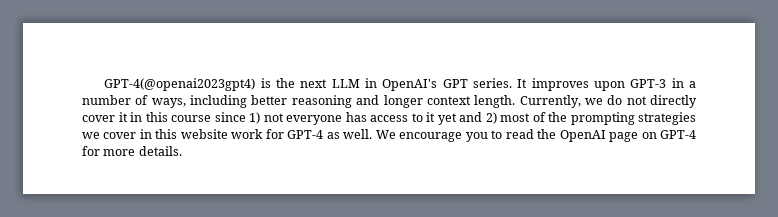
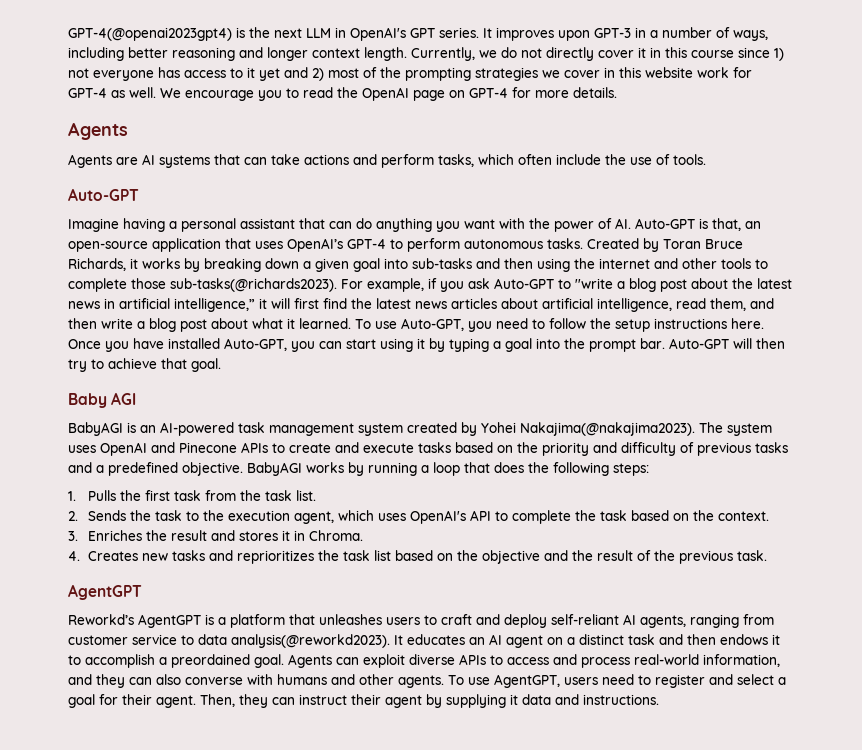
(182, 151) none -> [68,122,128,140] [68,154,706,168] [68,188,139,201] [68,218,761,232] [68,238,743,252] [68,258,768,272] [68,278,792,292] [68,298,774,312] [68,318,764,332] [68,338,785,352] [68,358,221,372] [68,392,137,408] [68,422,772,436] [68,442,788,456] [68,462,649,476] [68,490,317,501] [68,510,770,524] [68,530,364,541] [68,550,768,564] [68,584,142,600] [68,614,774,628] [68,634,780,648] [68,654,780,668] [68,674,786,688] [68,694,659,708] // Agents // Agents are AI systems that can take actions and perform tasks, which often include the use of tools. // Auto-GPT // Imagine having a personal assistant that can do anything you want with the power of AI. Auto-GPT is that, an open-source application that uses OpenAI’s GPT-4 to perform autonomous tasks. Created by Toran Bruce Richards, it works by breaking down a given goal into sub-tasks and then using the internet and other tools to complete those sub-tasks(@richards2023). For example, if you ask Auto-GPT to ''write a blog post about the latest news in artificial intelligence,” it will first find the latest news articles about artificial intelligence, read them, and then write a blog post about what it learned. To use Auto-GPT, you need to follow the setup instructions here. Once you have installed Auto-GPT, you can start using it by typing a goal into the prompt bar. Auto-GPT will then try to achieve that goal. // Baby AGI // BabyAGI is an AI-powered task management system created by Yohei Nakajima(@nakajima2023). The system uses OpenAI and Pinecone APIs to create and execute tasks based on the priority and difficulty of previous tasks and a predefined objective. BabyAGI works by running a loop that does the following steps: // 1. Pulls the first task from the task list. // 2. Sends the task to the execution agent, which uses OpenAI's API to complete the task based on the context. // 3. Enriches the result and stores it in Chroma. // 4. Creates new tasks and reprioritizes the task list based on the objective and the result of the previous task. // AgentGPT // Reworkd’s AgentGPT is a platform that unleashes users to craft and deploy self-reliant AI agents, ranging from customer service to data analysis(@reworkd2023). It educates an AI agent on a distinct task and then endows it to accomplish a preordained goal. Agents can exploit diverse APIs to access and process real-world information, and they can also converse with humans and other agents. To use AgentGPT, users need to register and select a goal for their agent. Then, they can instruct their agent by supplying it data and instructions.

